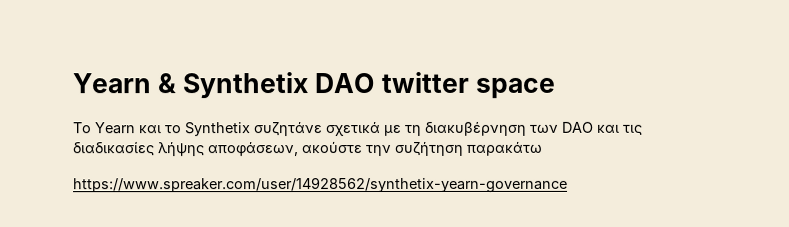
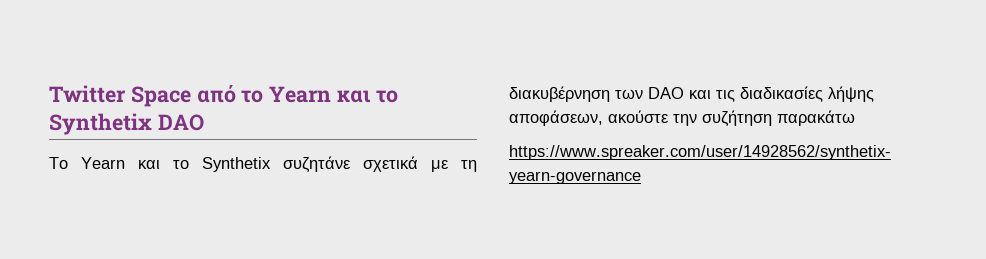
[72,73,177,94] Yearn & -> [49,84,398,107] Twitter Space από το Yearn και το
[380,71,555,99] twitter space -> (204, 122) none

